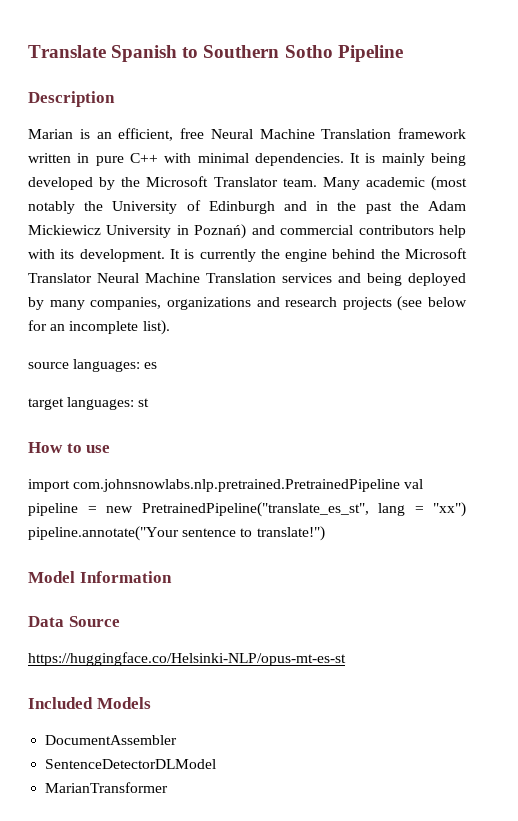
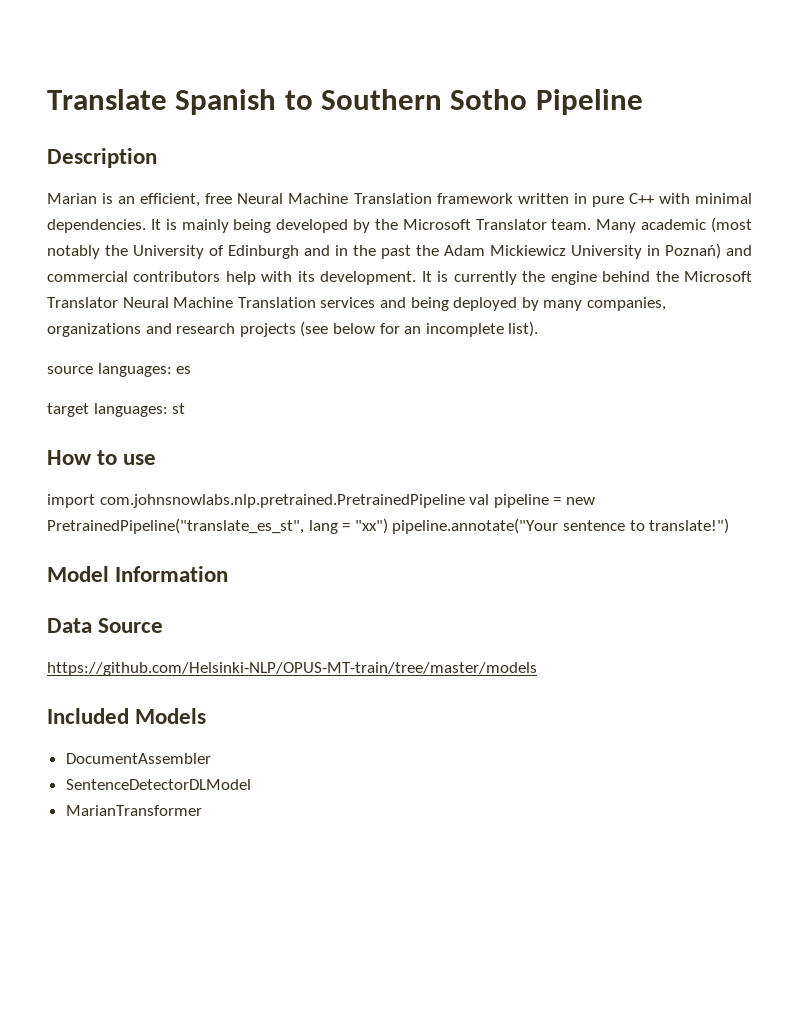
[28,652,346,666] https://huggingface.co/Helsinki-NLP/opus-mt-es-st -> [47,662,537,676] https://github.com/Helsinki-NLP/OPUS-MT-train/tree/master/models

